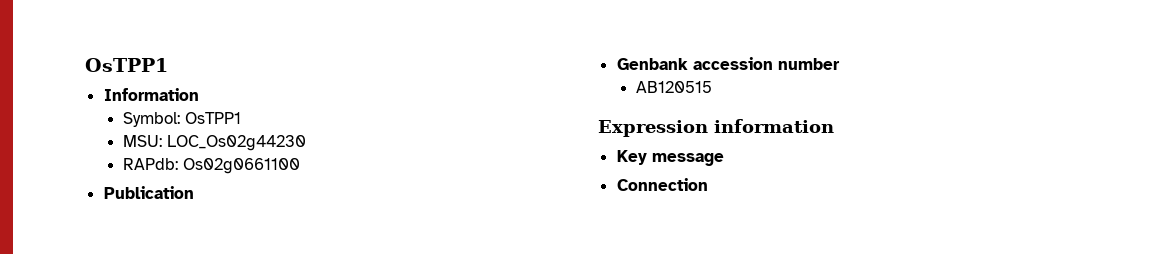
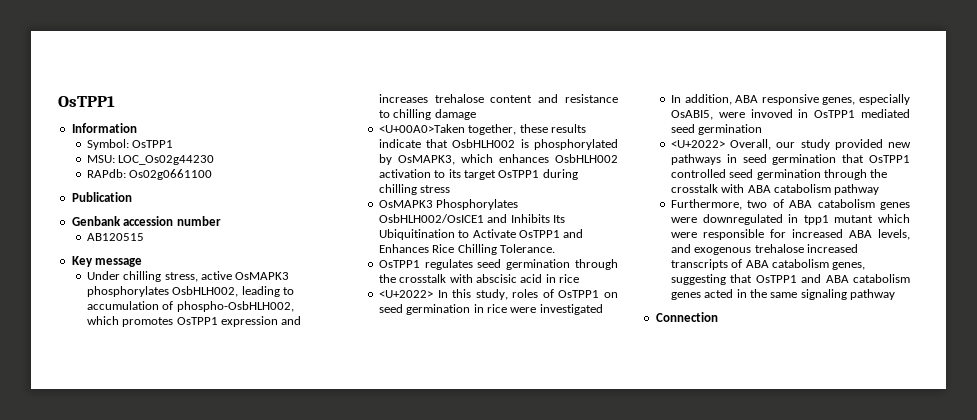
[598,119,834,137] // Expression information -> (144, 237) none
(724, 159) none -> [86,271,290,282] [86,286,295,297] [86,301,294,312] [86,316,302,327] [378,94,618,103] [378,109,476,120] [378,124,587,135] [378,139,618,150] [378,154,618,165] [378,169,578,180] [378,184,451,195] [378,199,519,210] [378,214,566,223] [378,229,584,240] [378,244,556,255] [378,259,618,270] [378,274,580,283] [378,289,618,300] [378,304,603,315] [670,94,910,105] [670,109,910,120] [670,124,763,135] [670,139,911,150] [670,154,910,165] [670,169,888,180] [670,184,880,195] [670,199,910,210] [670,214,910,225] [670,229,910,240] [670,244,859,255] [670,259,866,270] [670,274,910,285] [670,289,896,300] // Under chilling stress, active OsMAPK3 phosphorylates OsbHLH002, leading to accumulation of phospho-OsbHLH002, which promotes OsTPP1 expression and increases trehalose content and resistance to chilling damage // <U+00A0>Taken together, these results indicate that OsbHLH002 is phosphorylated by OsMAPK3, which enhances OsbHLH002 activation to its target OsTPP1 during chilling stress // OsMAPK3 Phosphorylates OsbHLH002/OsICE1 and Inhibits Its Ubiquitination to Activate OsTPP1 and Enhances Rice Chilling Tolerance. // OsTPP1 regulates seed germination through the crosstalk with abscisic acid in rice // <U+2022> In this study, roles of OsTPP1 on seed germination in rice were investigated // In addition, ABA responsive genes, especially OsABI5, were invoved in OsTPP1 mediated seed germination // <U+2022> Overall, our study provided new pathways in seed germination that OsTPP1 controlled seed germination through the crosstalk with ABA catabolism pathway // Furthermore, two of ABA catabolism genes were downregulated in tpp1 mutant which were responsible for increased ABA levels, and exogenous trehalose increased transcripts of ABA catabolism genes, suggesting that OsTPP1 and ABA catabolism genes acted in the same signaling pathway

